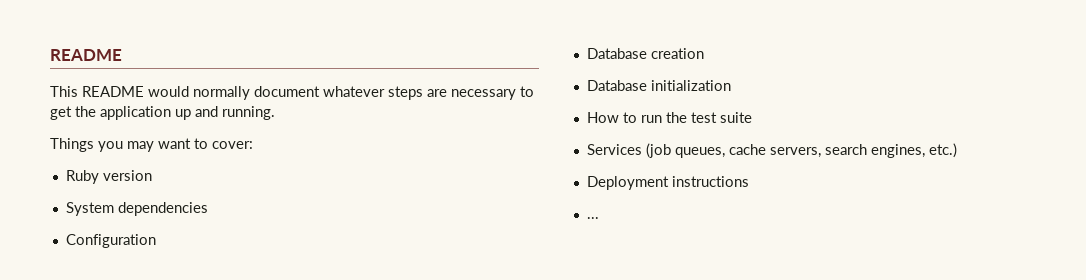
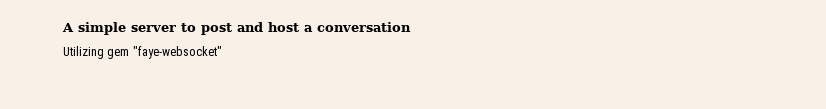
[50,49,122,61] [50,86,534,100] [50,106,275,120] [50,138,253,152] [65,170,152,184] [65,202,208,216] [65,234,156,248] [586,48,704,59] [586,80,731,91] [586,112,752,123] [586,143,957,158] [586,176,749,190] [586,217,599,219] README // This README would normally document whatever steps are necessary to get the application up and running. // Things you may want to cover: // Ruby version // System dependencies // Configuration // Database creation // Database initialization // How to run the test suite // Services (job queues, cache servers, search engines, etc.) // Deployment instructions // ... -> [62,22,411,35] [63,46,222,59] A simple server to post and host a conversation // Utilizing gem "faye-websocket"

